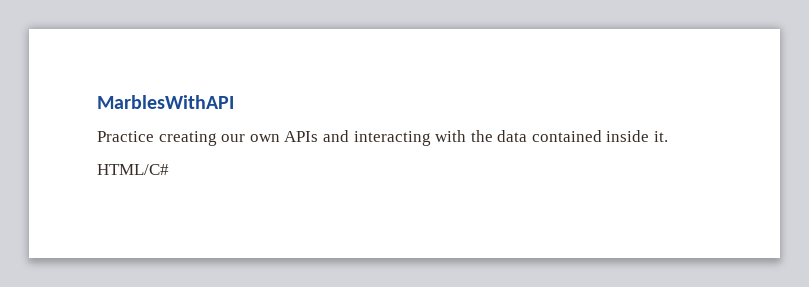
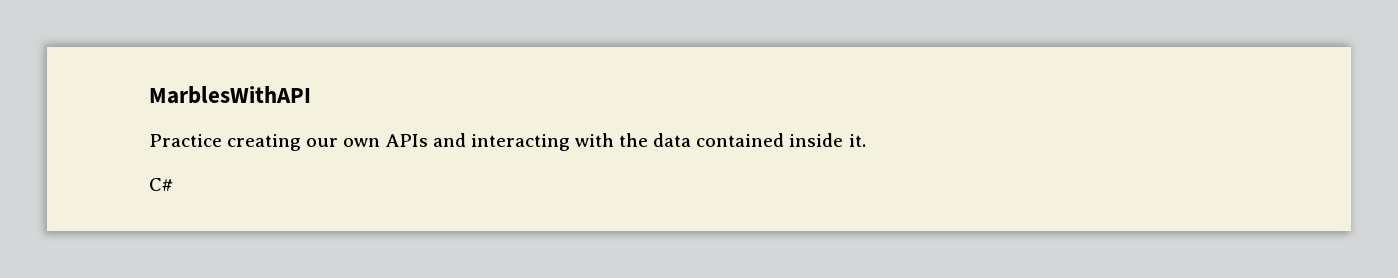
[97,164,169,175] HTML/C# -> [149,178,173,191] C#

